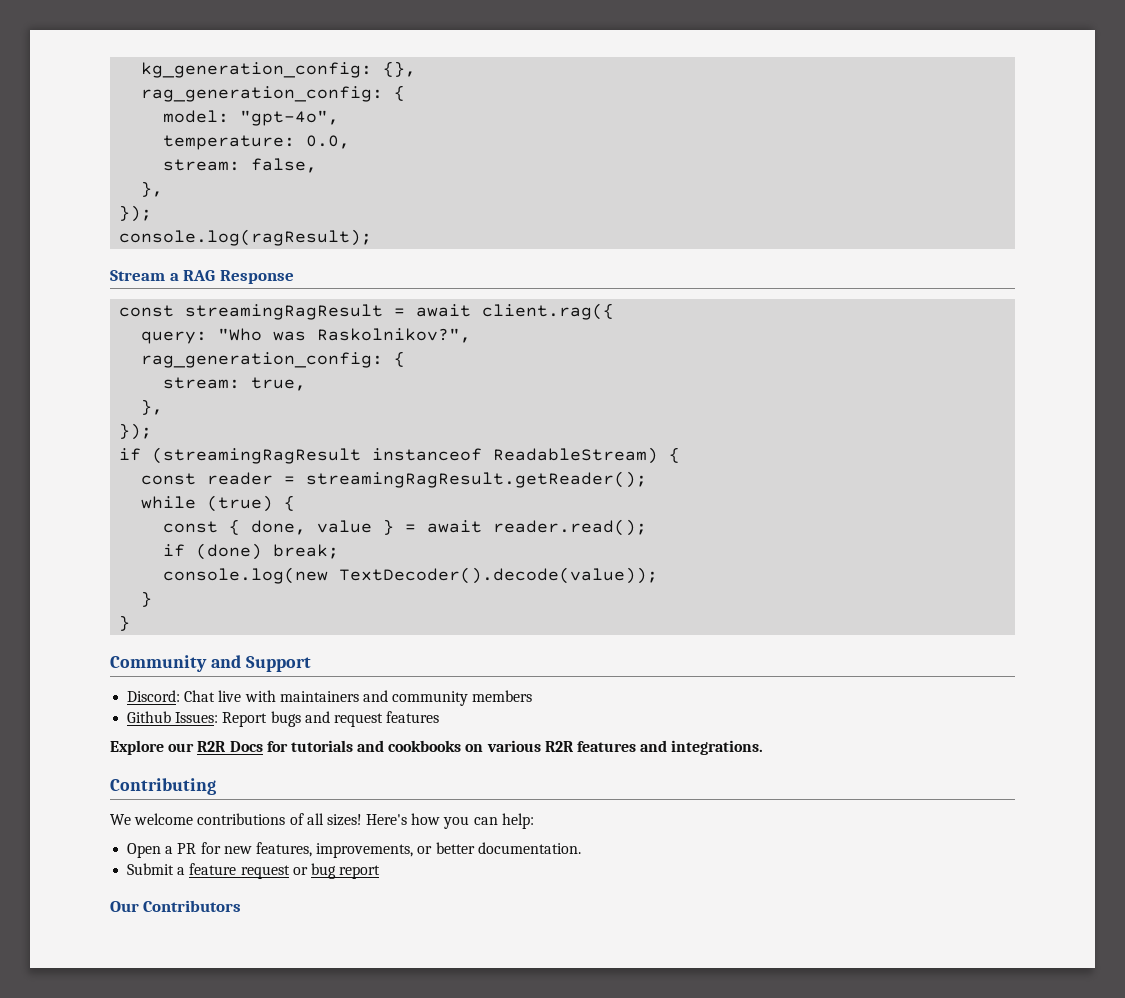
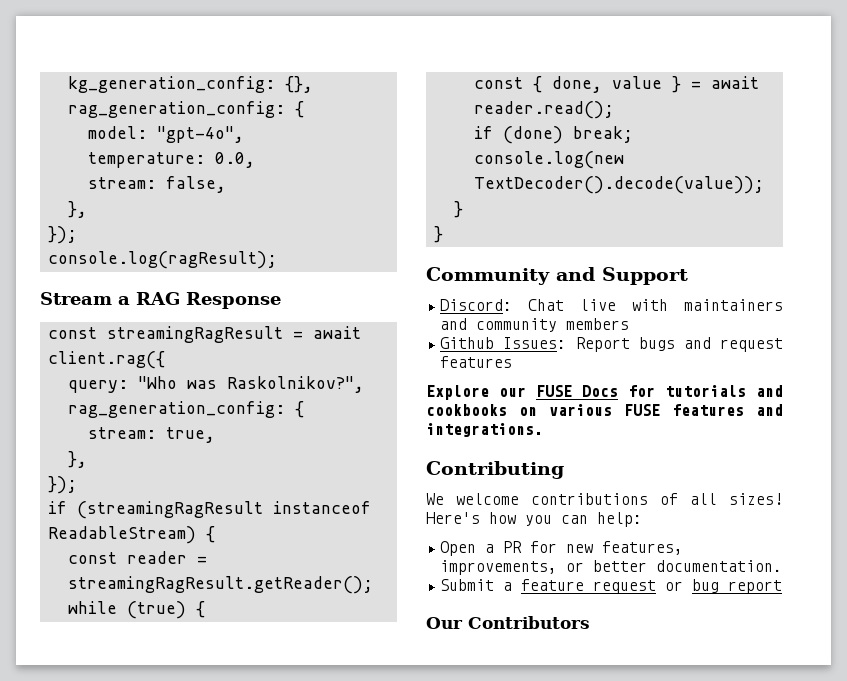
[197,741,227,752] R2R -> [536,385,572,397] FUSE
[544,741,574,752] R2R -> [624,404,660,416] FUSE

